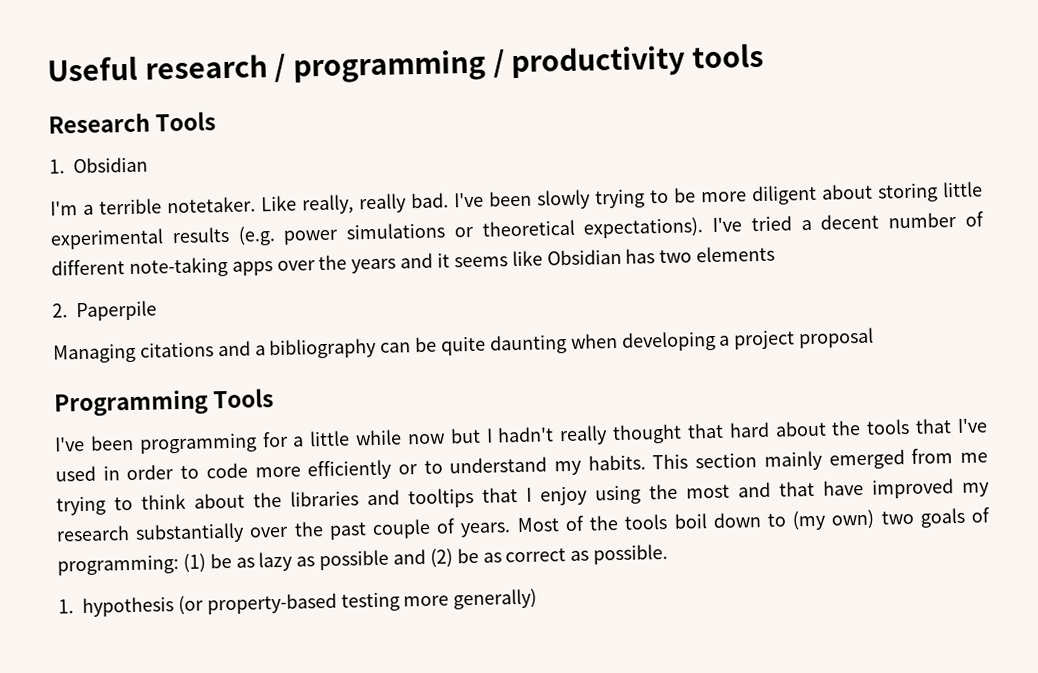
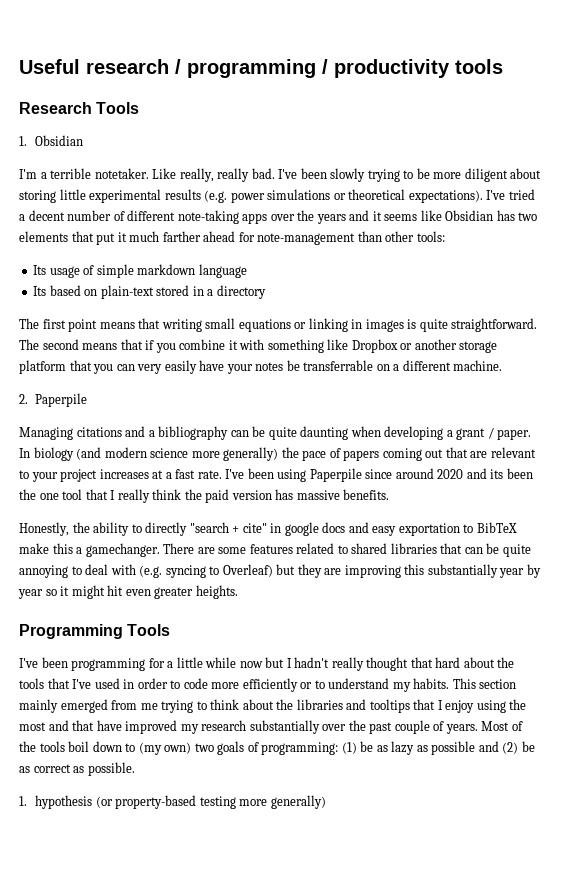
(776, 254) none -> [71,231,445,245] [33,264,247,278] [33,285,266,299] [19,318,538,332] [19,339,498,353] [19,360,503,374] that put it much farther ahead for note-management than other tools: // Its usage of simple markdown language // Its based on plain-text stored in a directory // The first point means that writing small equations or linking in images is quite straightforward. The second means that if you combine it with something like Dropbox or another storage platform that you can very easily have your notes be transferrable on a different machine.
[733,327,875,350] project proposal -> [456,427,532,440] [19,447,536,461] [19,468,533,482] [19,489,390,503] [19,522,517,536] [19,543,531,557] [19,564,541,578] [18,585,238,599] grant / paper. In biology (and modern science more generally) the pace of papers coming out that are relevant to your project increases at a fast rate. I've been using Paperpile since around 2020 and its been the one tool that I really think the paid version has massive benefits. // Honestly, the ability to directly "search + cite" in google docs and easy exportation to BibTeX make this a gamechanger. There are some features related to shared libraries that can be quite annoying to deal with (e.g. syncing to Overleaf) but they are improving this substantially year by year so it might hit even greater heights.

